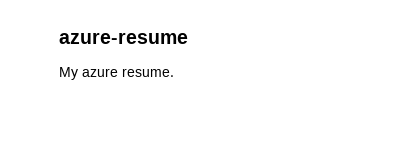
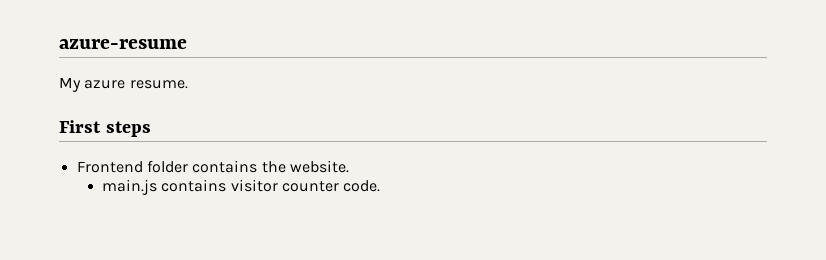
(174, 72) none -> [59,120,151,137] [76,160,349,173] [101,179,381,195] // First steps // Frontend folder contains the website. // main.js contains visitor counter code.

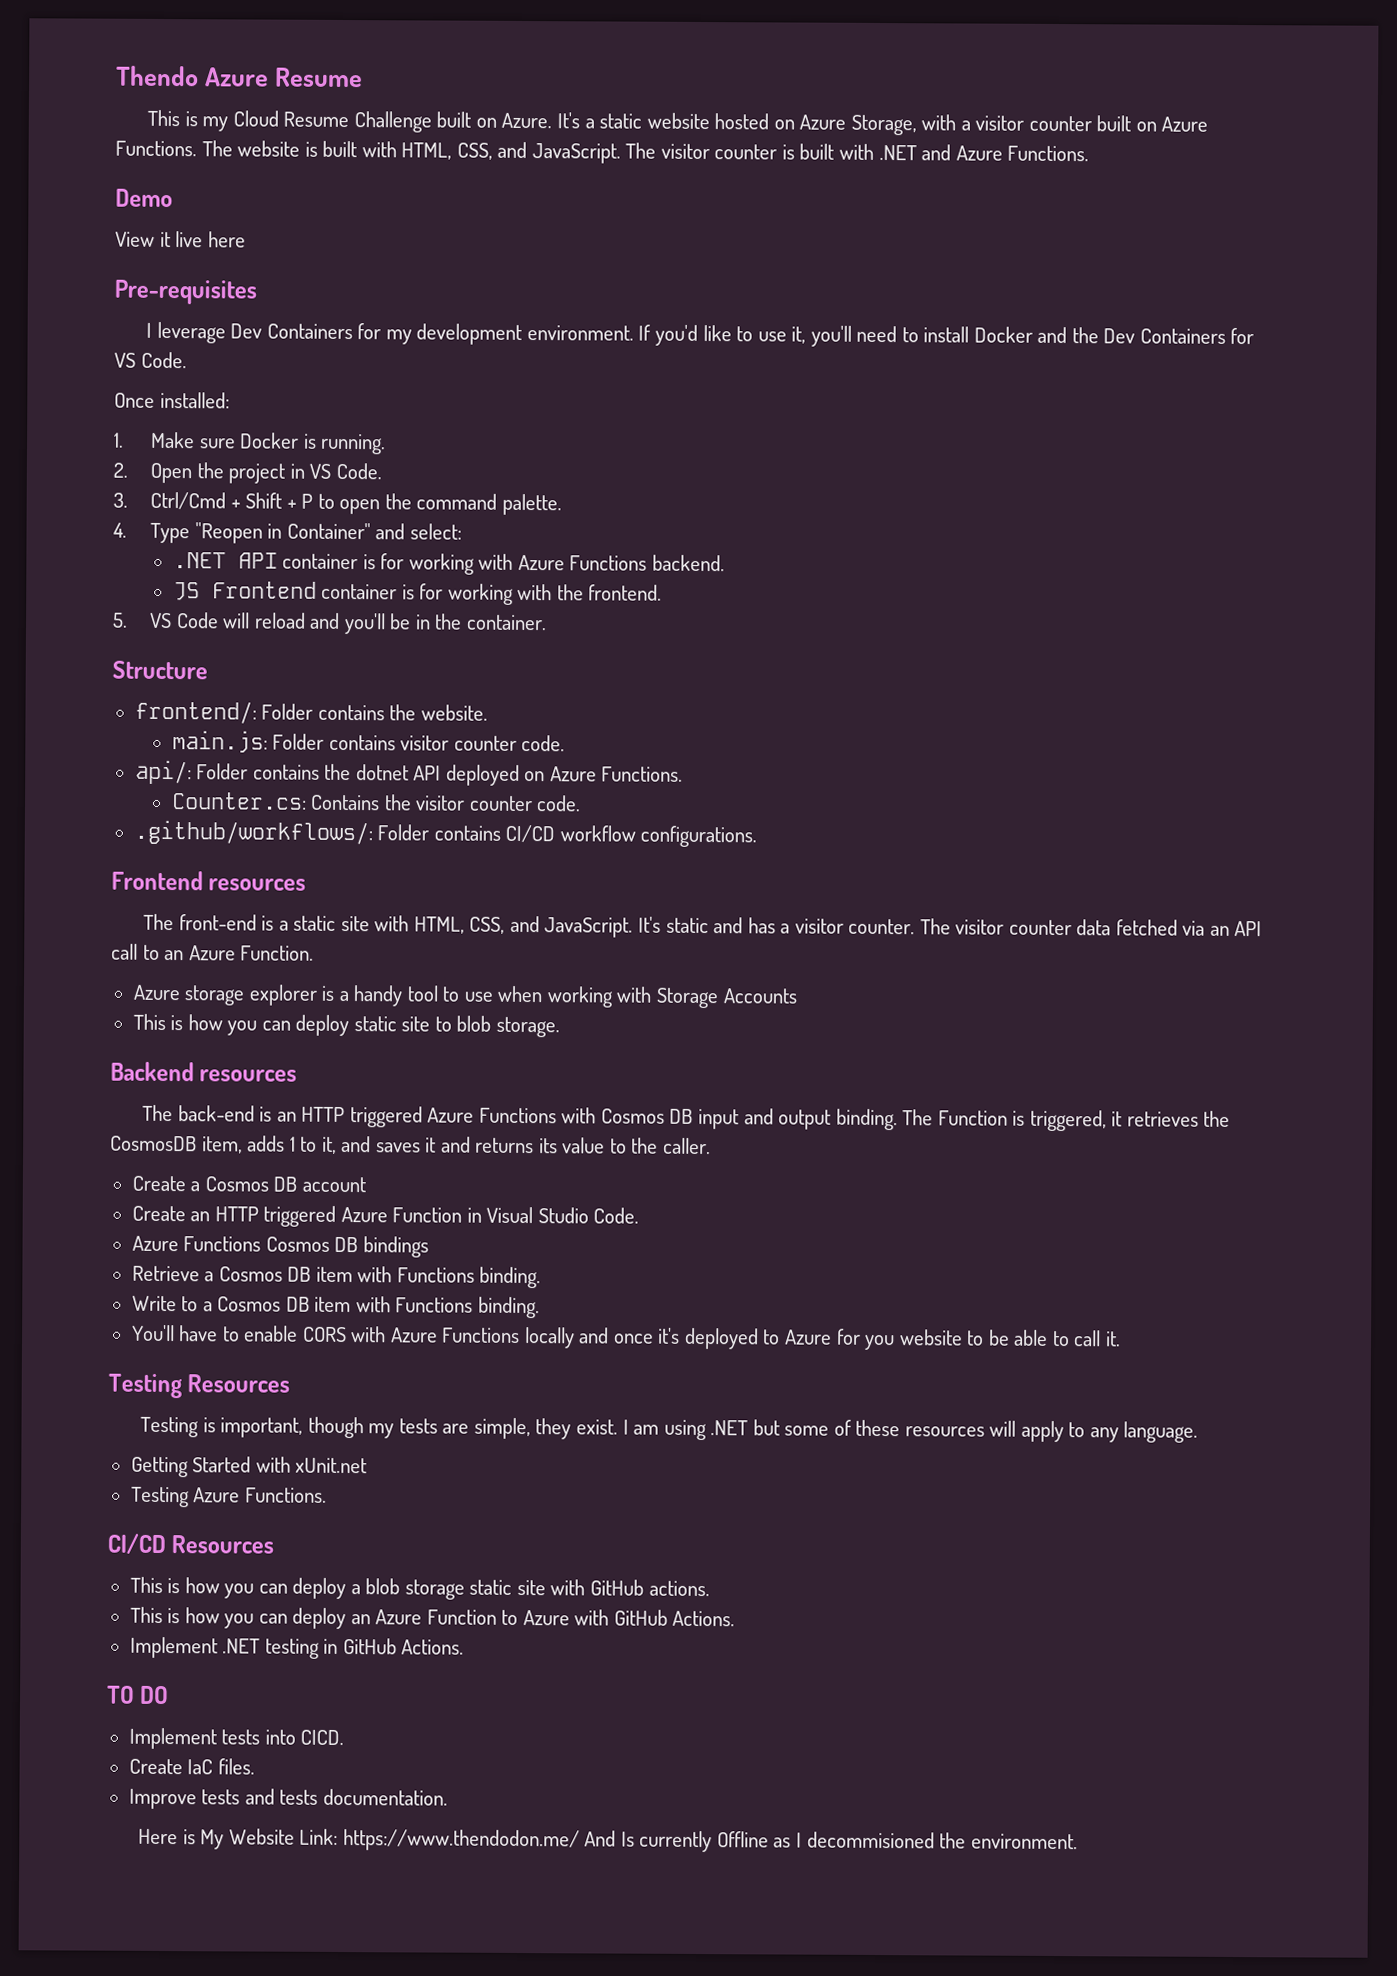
[59,39,187,49] [59,77,188,92] [59,120,151,137] [76,160,188,173] azure-resume // My azure resume. // First steps // Frontend folder -> [116,65,364,88] [147,109,1209,136] [115,140,1090,164] [115,188,173,208] [115,231,246,248] [114,279,257,305] [146,321,1255,347] [114,351,187,369] [114,391,230,409] [114,431,387,455] [113,462,382,484] [113,491,562,516] [113,522,462,544] [172,552,725,575] [172,581,663,605] [113,612,547,635] [112,660,208,680] [134,700,314,724] Thendo Azure Resume // This is my Cloud Resume Challenge built on Azure. It's a static website hosted on Azure Storage, with a visitor counter built on Azure Functions. The website is built with HTML, CSS, and JavaScript. The visitor counter is built with .NET and Azure Functions. // Demo // View it live here // Pre-requisites // I leverage Dev Containers for my development environment. If you'd like to use it, you'll need to install Docker and the Dev Containers for VS Code. // Once installed: // 1. Make sure Docker is running. // 2. Open the project in VS Code. // 3. Ctrl/Cmd + Shift + P to open the command palette. // 4. Type "Reopen in Container" and select: // .NET API container is for working with Azure Functions backend. // JS Frontend container is for working with the frontend. // 5. VS Code will reload and you'll be in the container. // Structure // frontend/: Folder
[101,179,157,195] main.js -> [171,730,325,753] main.js: Folder
(381, 186) none -> [134,759,684,786] [170,792,582,812] [133,819,758,848] [111,870,307,891] [143,913,1263,938] [111,943,315,961] [132,984,797,1009] [132,1013,560,1038] [110,1061,298,1082] [142,1104,1231,1132] [110,1135,712,1155] [131,1175,366,1193] [131,1205,640,1227] [131,1235,429,1258] [131,1265,542,1289] [131,1295,540,1319] [131,1324,1121,1351] [108,1373,291,1399] [140,1416,1199,1443] [130,1456,368,1478] [130,1486,327,1508] [107,1533,275,1555] [129,1576,710,1600] [129,1606,736,1630] [129,1636,465,1659] [106,1685,170,1705] [128,1727,345,1750] [128,1758,255,1775] [128,1788,448,1810] [138,1828,1078,1853] // api/: Folder contains the dotnet API deployed on Azure Functions. // Counter.cs: Contains the visitor counter code. // .github/workflows/: Folder contains CI/CD workflow configurations. // Frontend resources // The front-end is a static site with HTML, CSS, and JavaScript. It's static and has a visitor counter. The visitor counter data fetched via an API call to an Azure Function. // Azure storage explorer is a handy tool to use when working with Storage Accounts // This is how you can deploy static site to blob storage. // Backend resources // The back-end is an HTTP triggered Azure Functions with Cosmos DB input and output binding. The Function is triggered, it retrieves the CosmosDB item, adds 1 to it, and saves it and returns its value to the caller. // Create a Cosmos DB account // Create an HTTP triggered Azure Function in Visual Studio Code. // Azure Functions Cosmos DB bindings // Retrieve a Cosmos DB item with Functions binding. // Write to a Cosmos DB item with Functions binding. // You'll have to enable CORS with Azure Functions locally and once it's deployed to Azure for you website to be able to call it. // Testing Resources // Testing is important, though my tests are simple, they exist. I am using .NET but some of these resources will apply to any language. // Getting Started with xUnit.net // Testing Azure Functions. // CI/CD Resources // This is how you can deploy a blob storage static site with GitHub actions. // This is how you can deploy an Azure Function to Azure with GitHub Actions. // Implement .NET testing in GitHub Actions. // TO DO // Implement tests into CICD. // Create IaC files. // Improve tests and tests documentation. // Here is My Website Link: https://www.thendodon.me/ And Is currently Offline as I decommisioned the environment.

